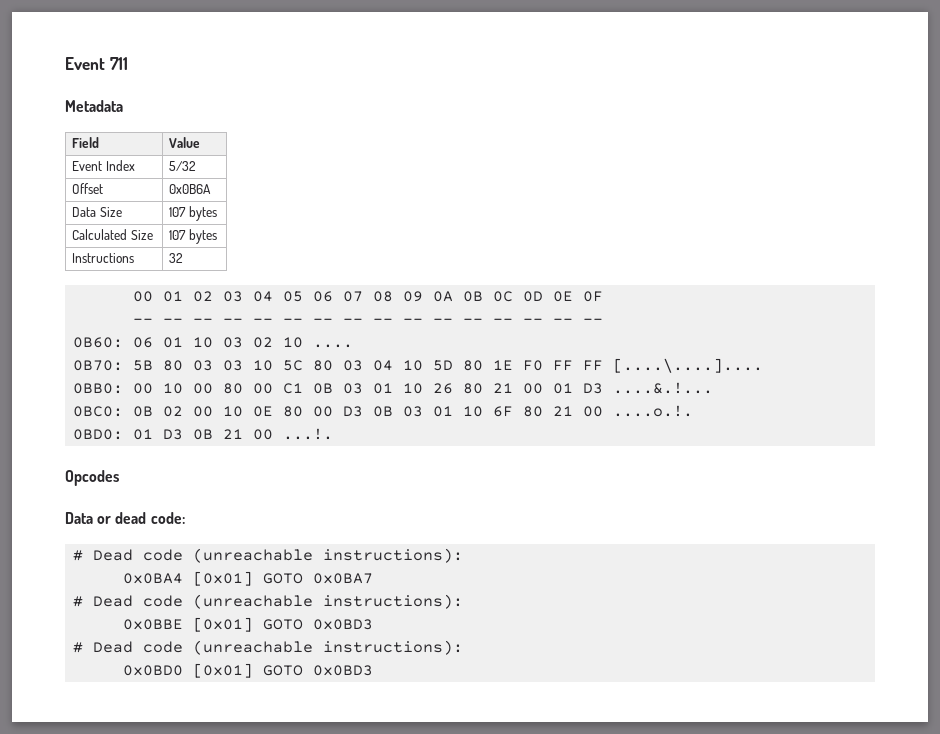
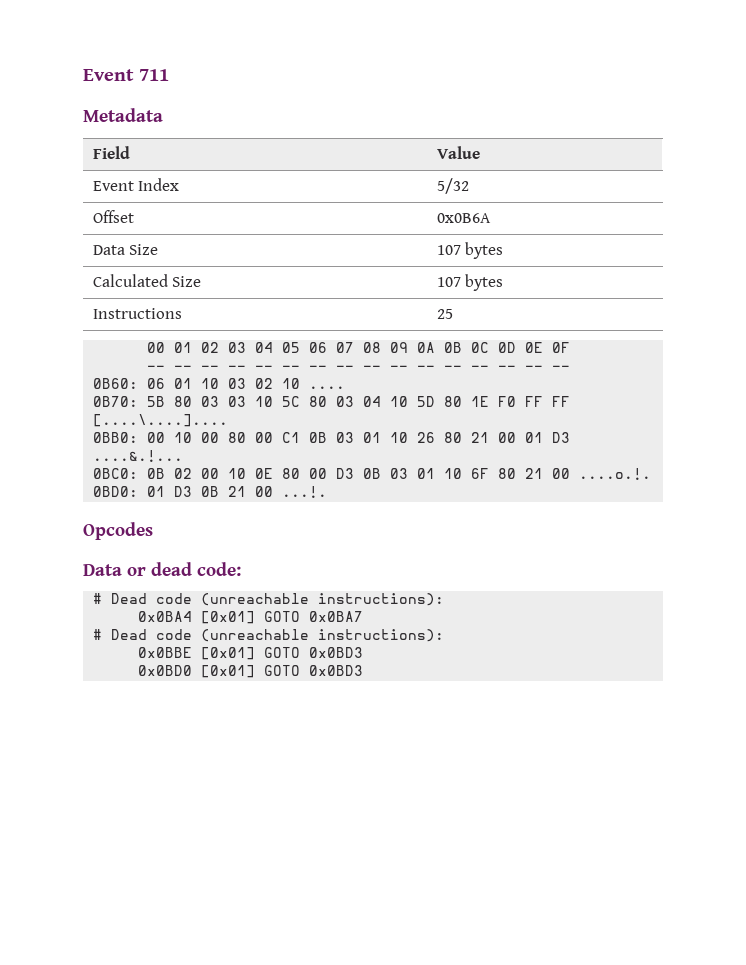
[169,253,184,263] 32 -> [436,309,453,319] 25
[73,640,464,655] // # Dead code (unreachable instructions): -> (364, 652) none

